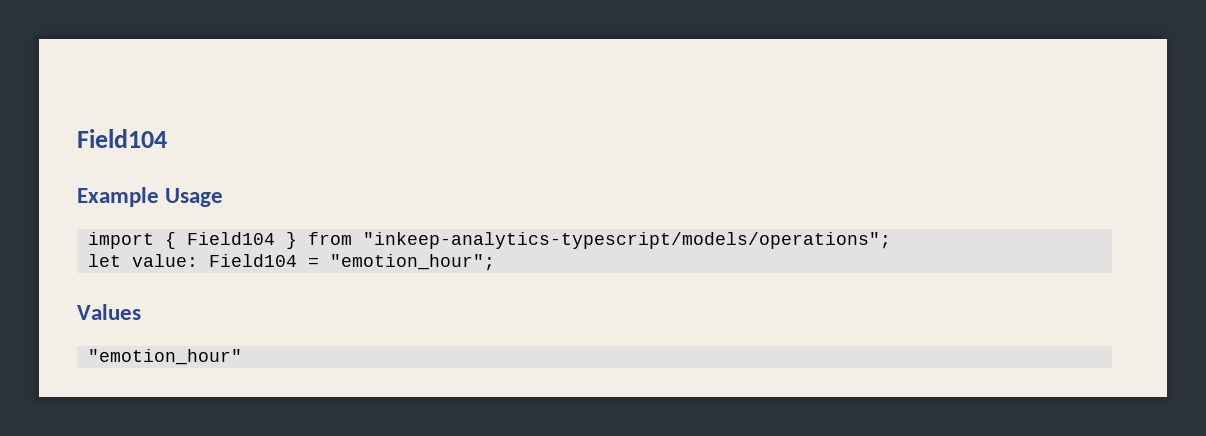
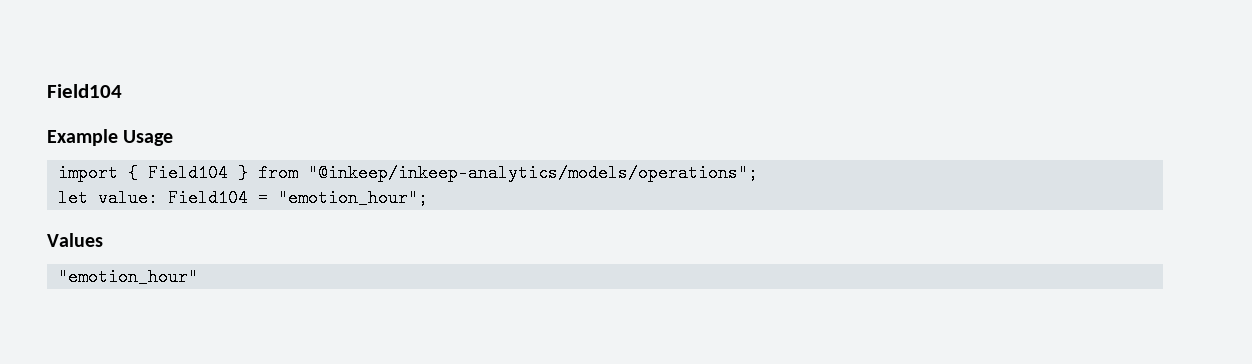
[362,232,891,249] "inkeep-analytics-typescript/models/operations"; -> [308,164,759,182] "@inkeep/inkeep-analytics/models/operations";

